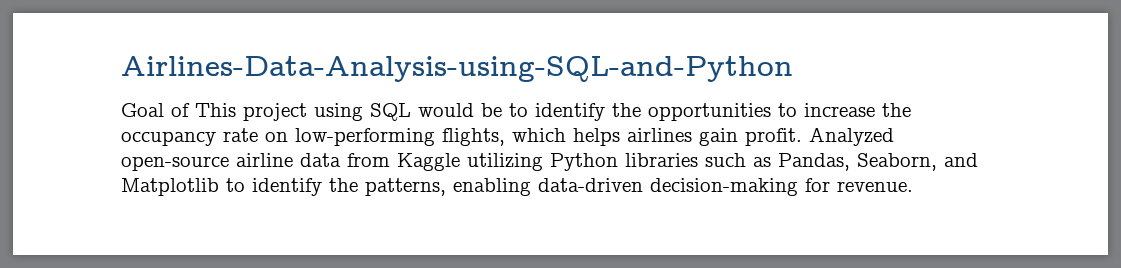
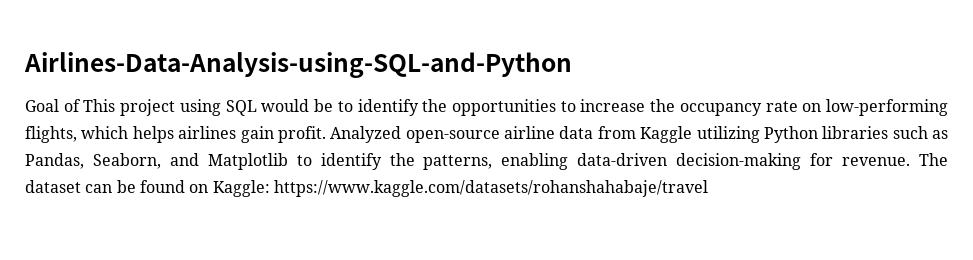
(913, 186) none -> [918,153,948,166] [25,180,708,197] The dataset can be found on Kaggle: https://www.kaggle.com/datasets/rohanshahabaje/travel

